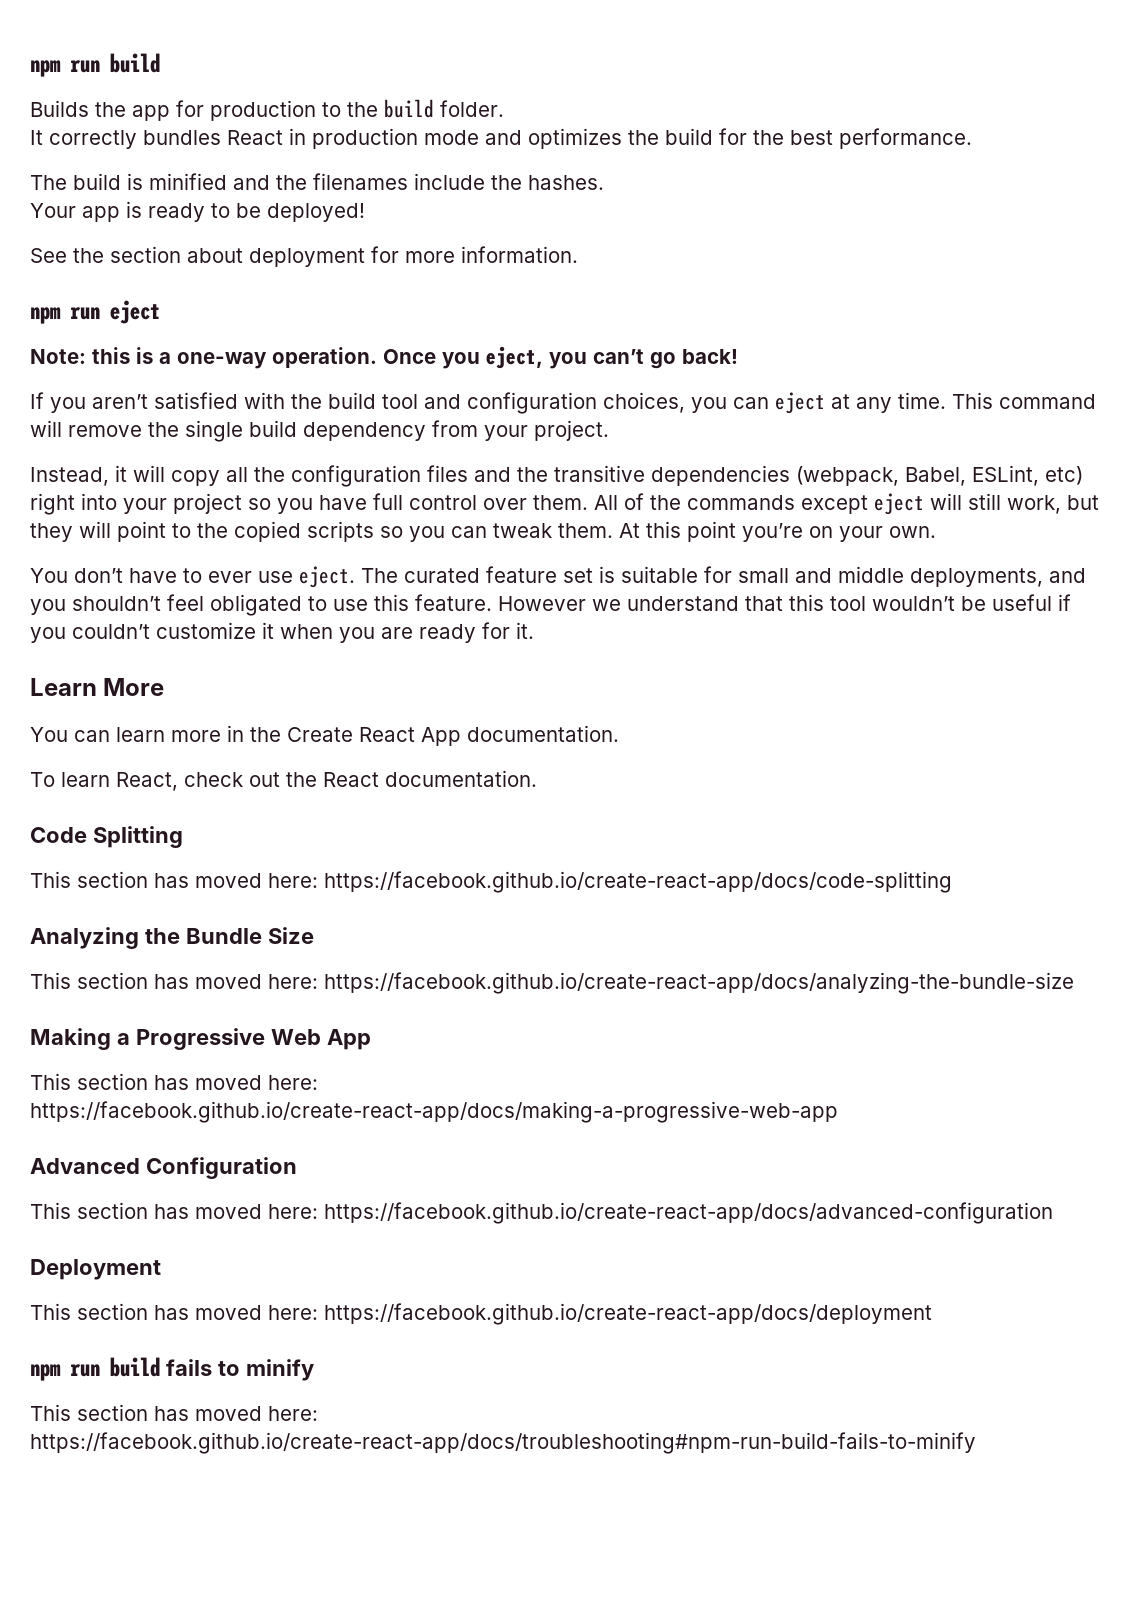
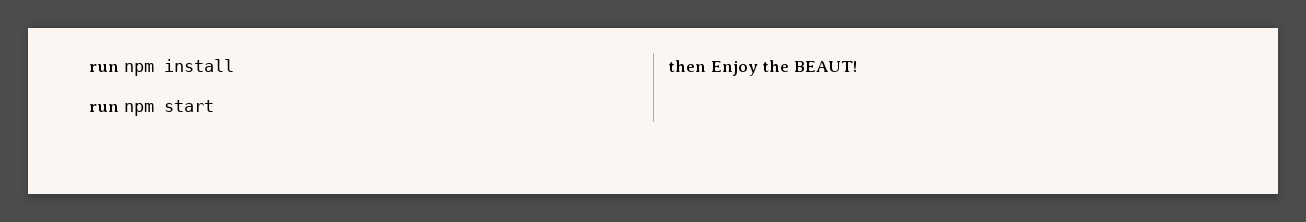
[30,53,160,77] [30,99,504,121] [30,128,972,149] [30,173,604,190] [30,201,365,222] [30,246,578,267] [30,300,160,324] [30,346,738,369] [30,392,1096,414] [30,420,609,442] [30,465,1083,487] [30,493,1099,515] [30,521,936,542] [30,566,1086,588] [30,594,1071,616] [30,622,534,643] [30,678,165,696] [30,725,619,746] [30,770,537,791] [30,826,183,848] [30,871,952,893] [30,927,314,949] [30,972,1074,994] [30,1028,371,1050] [30,1073,318,1090] [30,1101,838,1123] [30,1157,297,1179] [30,1202,1053,1224] [30,1259,161,1280] [30,1303,932,1325] [30,1357,314,1381] [30,1404,318,1421] [30,1432,976,1454] npm run build // Builds the app for production to the build folder. // It correctly bundles React in production mode and optimizes the build for the best performance. // The build is minified and the filenames include the hashes. // Your app is ready to be deployed! // See the section about deployment for more information. // npm run eject // Note: this is a one-way operation. Once you eject, you can’t go back! // If you aren’t satisfied with the build tool and configuration choices, you can eject at any time. This command will remove the single build dependency from your project. // Instead, it will copy all the configuration files and the transitive dependencies (webpack, Babel, ESLint, etc) right into your project so you have full control over them. All of the commands except eject will still work, but they will point to the copied scripts so you can tweak them. At this point you’re on your own. // You don’t have to ever use eject. The curated feature set is suitable for small and middle deployments, and you shouldn’t feel obligated to use this feature. However we understand that this tool wouldn’t be useful if you couldn’t customize it when you are ready for it. // Learn More // You can learn more in the Create React App documentation. // To learn React, check out the React documentation. // Code Splitting // This section has moved here: https://facebook.github.io/create-react-app/docs/code-splitting // Analyzing the Bundle Size // This section has moved here: https://facebook.github.io/create-react-app/docs/analyzing-the-bundle-size // Making a Progressive Web App // This section has moved here: https://facebook.github.io/create-react-app/docs/making-a-progressive-web-app // Advanced Configuration // This section has moved here: https://facebook.github.io/create-react-app/docs/advanced-configuration // Deployment // This section has moved here: https://facebook.github.io/create-react-app/docs/deployment // npm run build fails to minify // This section has moved here: https://facebook.github.io/create-react-app/docs/troubleshooting#npm-run-build-fails-to-minify -> [89,59,234,76] [89,100,214,116] [668,60,858,76] run npm install // run npm start // then Enjoy the BEAUT!

